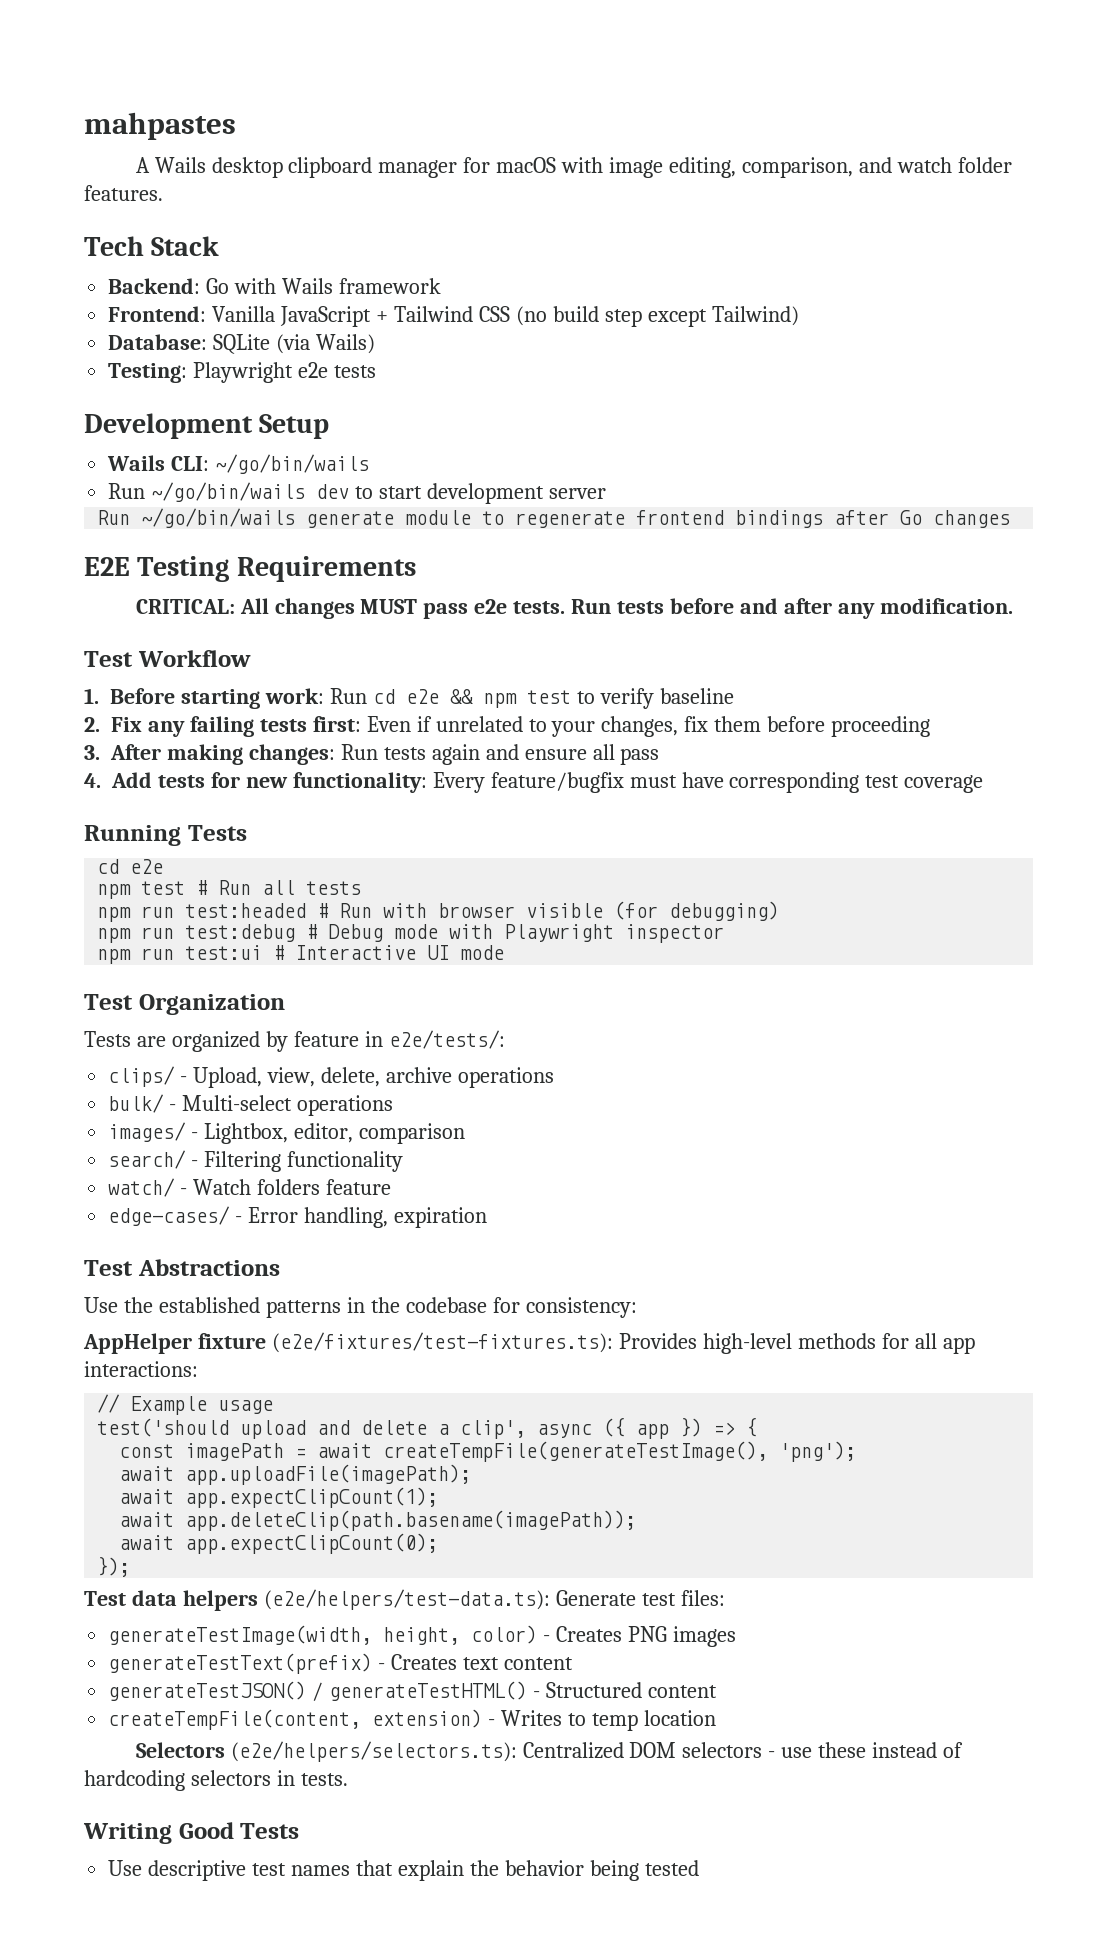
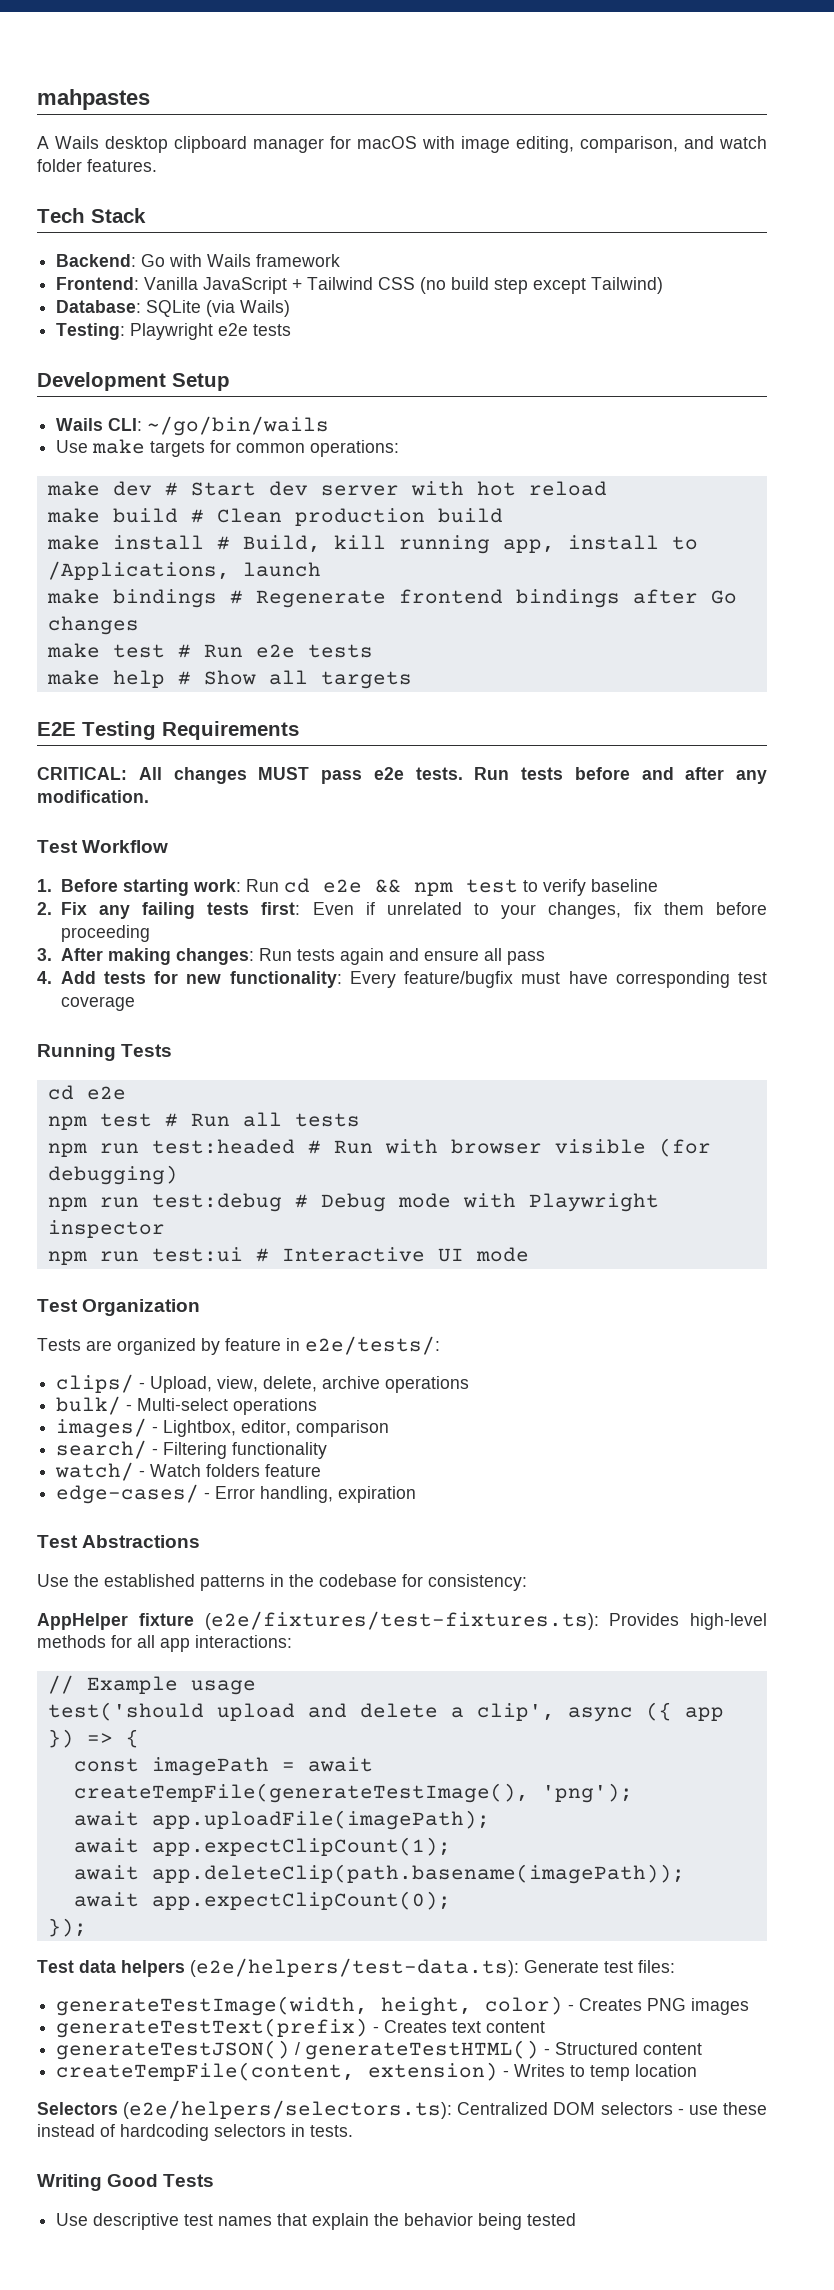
[108,482,606,504] [97,508,626,528] Run ~/go/bin/wails dev to start development server // Run ~/go/bin/wails generate module to regenerate -> [56,439,400,457] [46,481,607,496] [46,508,503,526] [46,535,698,554] [47,561,321,580] [46,589,386,608] Use make targets for common operations: // make dev # Start dev server with hot reload // make build # Clean production build // make install # Build, kill running app, install to /Applications, launch // make bindings # Regenerate
(1011, 519) none -> [46,643,373,658] [46,670,412,689] // make test # Run e2e tests // make help # Show all targets

